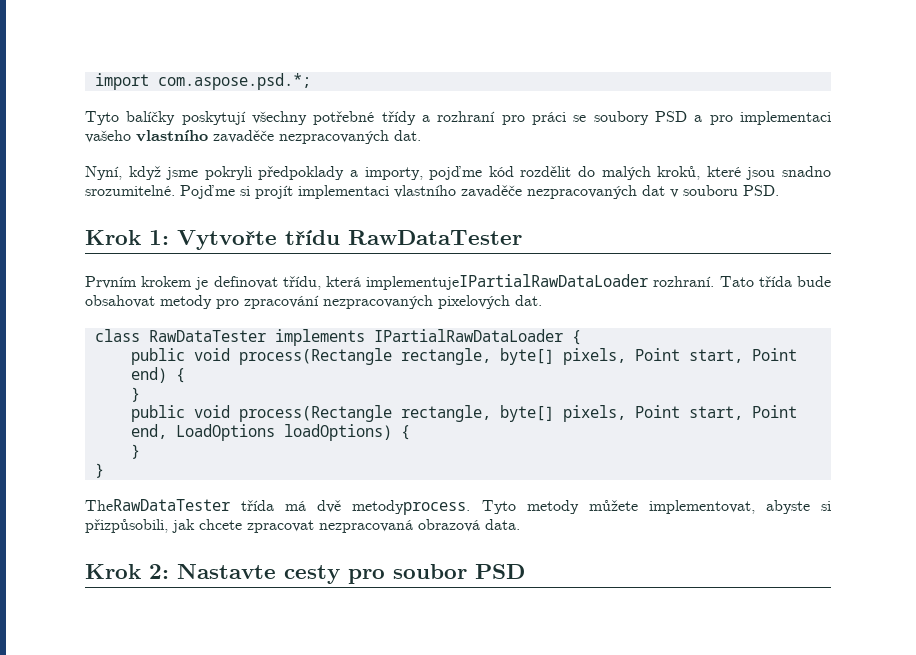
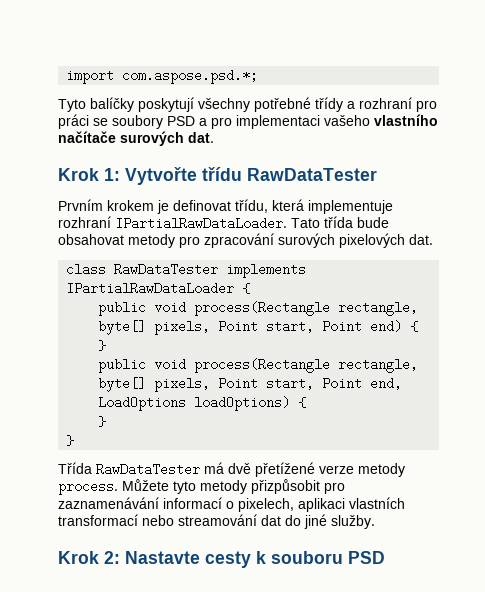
[213,130,421,144] [85,166,832,180] [85,185,779,199] zavaděče nezpracovaných dat. // Nyní, když jsme pokryli předpoklady a importy, pojďme kód rozdělit do malých kroků, které jsou snadno srozumitelné. Pojďme si projít implementaci vlastního zavaděče nezpracovaných dat v souboru PSD. -> [58,131,214,146] načítače surových dat.
[366,274,715,290] implementujeIPartialRawDataLoader rozhraní. -> [308,200,393,214] [58,216,287,230] implementuje rozhraní IPartialRawDataLoader.
[323,295,433,309] nezpracovaných -> [278,233,335,248] surových
[85,499,832,515] [85,519,520,533] TheRawDataTester třída má dvě metodyprocess. Tyto metody můžete implementovat, abyste si přizpůsobili, jak chcete zpracovat nezpracovaná obrazová data. -> [58,462,405,477] [58,479,345,495] [58,497,405,512] [58,514,375,529] Třída RawDataTester má dvě přetížené verze metody process. Můžete tyto metody přizpůsobit pro zaznamenávání informací o pixelech, aplikaci vlastních transformací nebo streamování dat do jiné služby.
[348,564,467,584] pro soubor -> [256,551,343,564] k souboru

